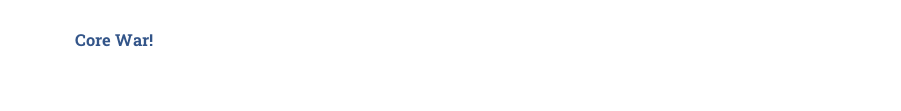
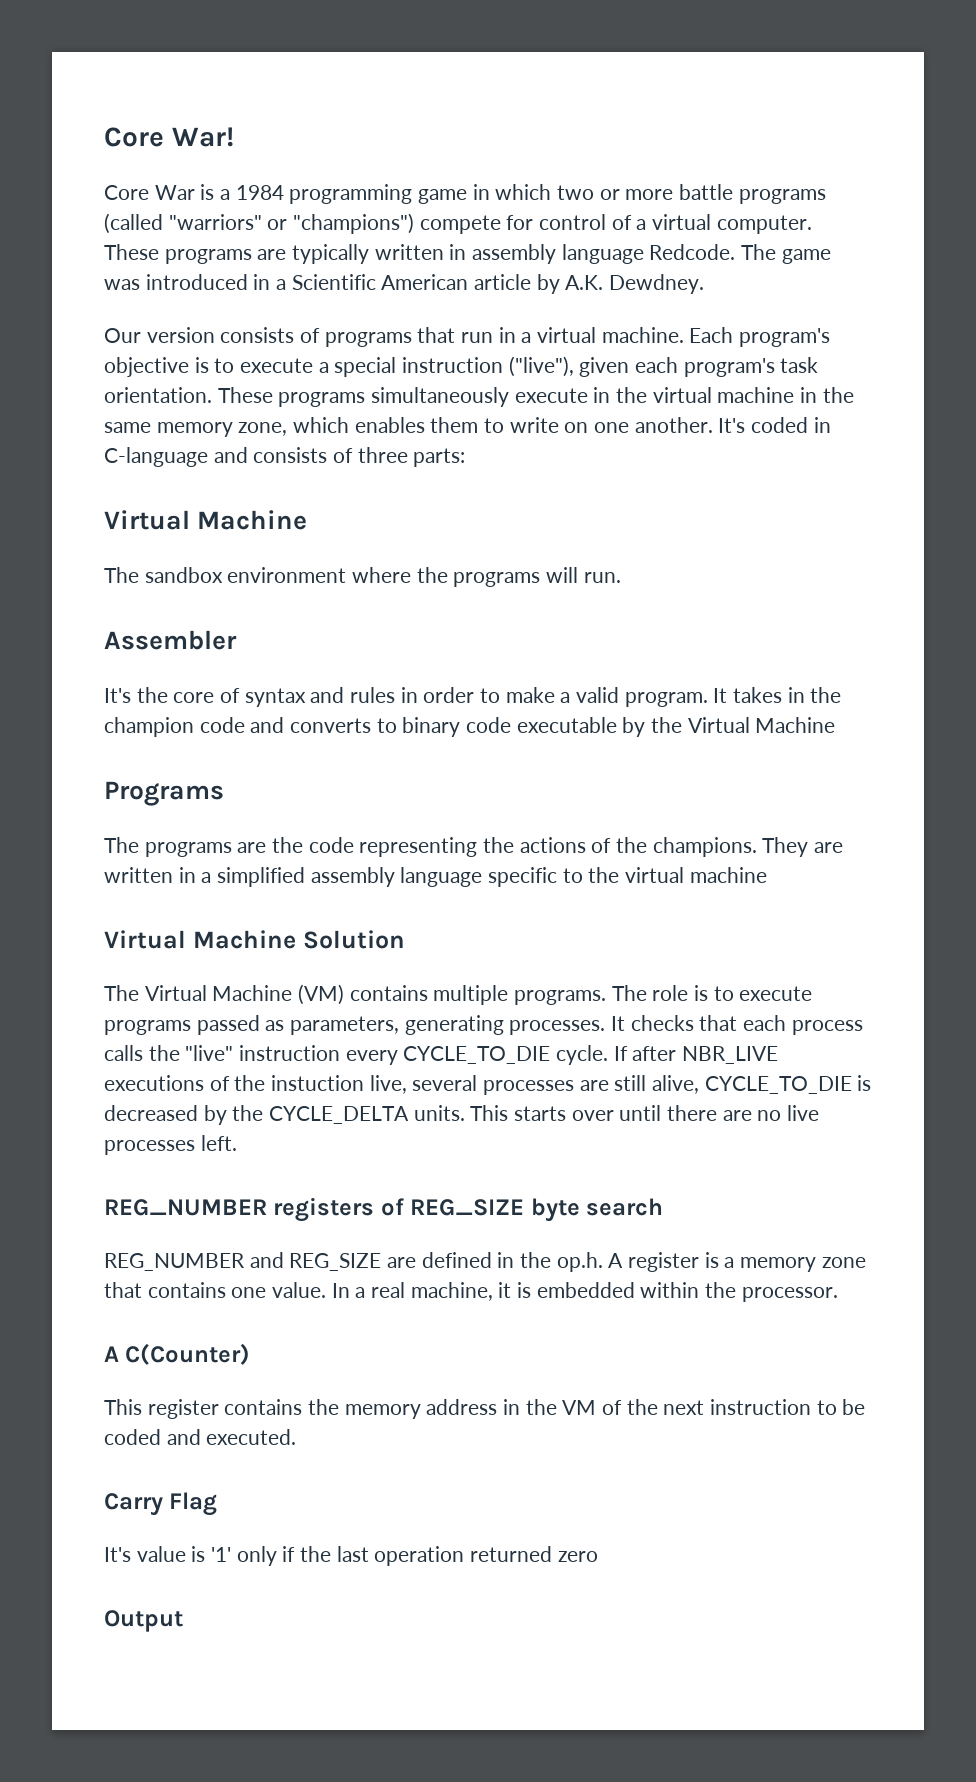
(154, 40) none -> [104,184,826,204] [104,213,812,234] [104,244,831,264] [104,274,705,294] [104,327,831,347] [104,356,819,377] [104,387,854,407] [104,417,831,437] [104,447,466,467] [104,510,308,530] [104,567,621,587] [104,630,237,650] [104,687,842,707] [104,717,836,737] [104,781,224,806] [104,837,844,857] [104,867,767,887] [104,930,405,949] [104,984,813,1005] [104,1015,863,1035] [104,1045,779,1065] [104,1075,872,1095] [104,1105,820,1125] [104,1135,237,1155] [104,1197,664,1222] [104,1252,866,1272] [104,1282,838,1302] [104,1343,251,1365] [104,1399,866,1419] [104,1429,297,1445] [104,1492,218,1516] [104,1546,598,1566] [104,1610,183,1632] // Core War is a 1984 programming game in which two or more battle programs (called "warriors" or "champions") compete for control of a virtual computer. These programs are typically written in assembly language Redcode. The game was introduced in a Scientific American article by A.K. Dewdney. // Our version consists of programs that run in a virtual machine. Each program's objective is to execute a special instruction ("live"), given each program's task orientation. These programs simultaneously execute in the virtual machine in the same memory zone, which enables them to write on one another. It's coded in C-language and consists of three parts: // Virtual Machine // The sandbox environment where the programs will run. // Assembler // It's the core of syntax and rules in order to make a valid program. It takes in the champion code and converts to binary code executable by the Virtual Machine // Programs // The programs are the code representing the actions of the champions. They are written in a simplified assembly language specific to the virtual machine // Virtual Machine Solution // The Virtual Machine (VM) contains multiple programs. The role is to execute programs passed as parameters, generating processes. It checks that each process calls the "live" instruction every CYCLE_TO_DIE cycle. If after NBR_LIVE executions of the instuction live, several processes are still alive, CYCLE_TO_DIE is decreased by the CYCLE_DELTA units. This starts over until there are no live processes left. // REG_NUMBER registers of REG_SIZE byte search // REG_NUMBER and REG_SIZE are defined in the op.h. A register is a memory zone that contains one value. In a real machine, it is embedded within the processor. // A C(Counter) // This register contains the memory address in the VM of the next instruction to be coded and executed. // Carry Flag // It's value is '1' only if the last operation returned zero // Output

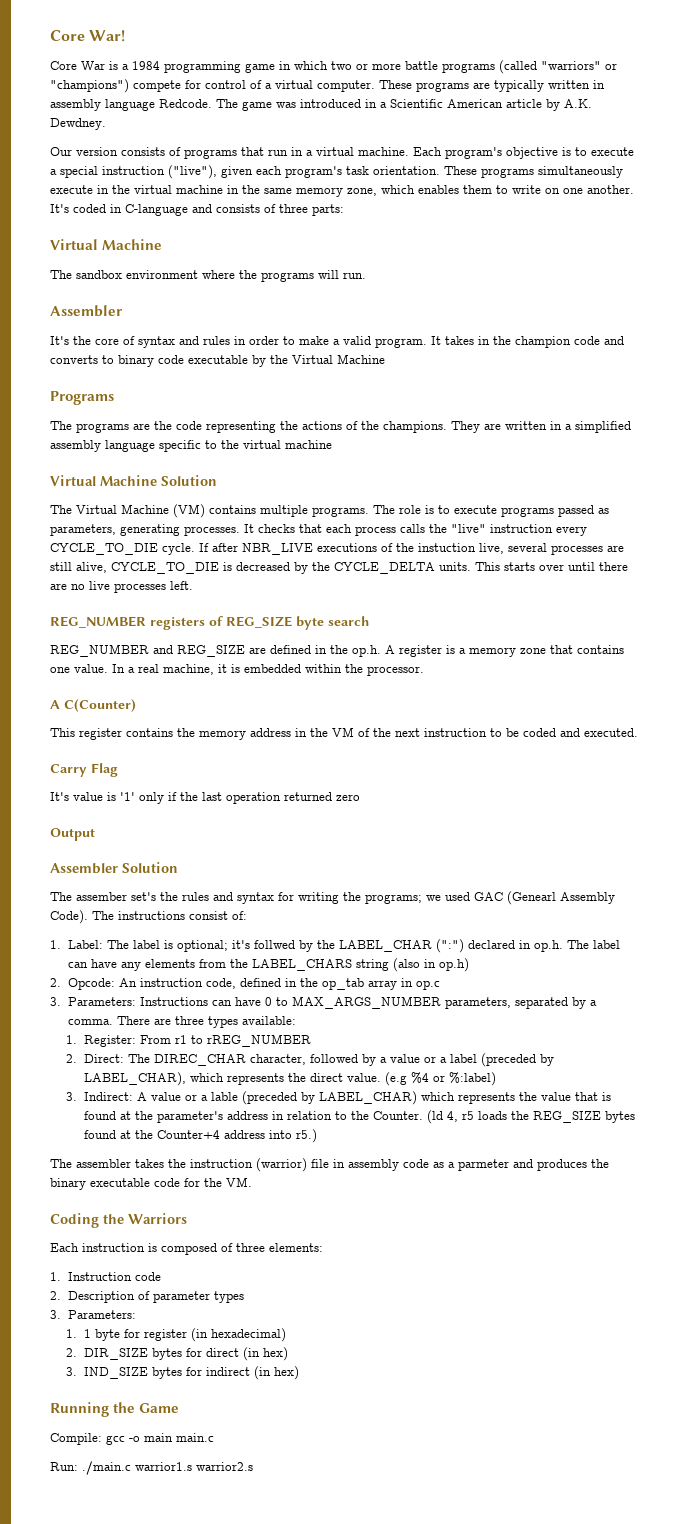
(183, 1621) none -> [50,862,178,874] [50,891,615,905] [50,910,247,924] [50,939,620,953] [67,958,469,972] [50,978,440,990] [50,996,597,1009] [67,1016,296,1028] [66,1034,311,1047] [66,1053,554,1067] [83,1072,496,1086] [66,1091,611,1105] [83,1110,635,1124] [83,1129,317,1143] [50,1158,609,1172] [50,1177,252,1190] [50,1213,187,1228] [50,1243,323,1255] [50,1272,161,1281] [50,1291,244,1303] [50,1310,136,1319] [66,1328,286,1342] [66,1347,288,1361] [66,1366,299,1380] [50,1402,180,1417] [50,1433,214,1445] [50,1461,253,1475] // Assembler Solution // The assember set's the rules and syntax for writing the programs; we used GAC (Genearl Assembly Code). The instructions consist of: // 1. Label: The label is optional; it's follwed by the LABEL_CHAR (":") declared in op.h. The label can have any elements from the LABEL_CHARS string (also in op.h) // 2. Opcode: An instruction code, defined in the op_tab array in op.c // 3. Parameters: Instructions can have 0 to MAX_ARGS_NUMBER parameters, separated by a comma. There are three types available: // 1. Register: From r1 to rREG_NUMBER // 2. Direct: The DIREC_CHAR character, followed by a value or a label (preceded by LABEL_CHAR), which represents the direct value. (e.g %4 or %:label) // 3. Indirect: A value or a lable (preceded by LABEL_CHAR) which represents the value that is found at the parameter's address in relation to the Counter. (ld 4, r5 loads the REG_SIZE bytes found at the Counter+4 address into r5.) // The assembler takes the instruction (warrior) file in assembly code as a parmeter and produces the binary executable code for the VM. // Coding the Warriors // Each instruction is composed of three elements: // 1. Instruction code // 2. Description of parameter types // 3. Parameters: // 1. 1 byte for register (in hexadecimal) // 2. DIR_SIZE bytes for direct (in hex) // 3. IND_SIZE bytes for indirect (in hex) // Running the Game // Compile: gcc -o main main.c // Run: ./main.c warrior1.s warrior2.s

